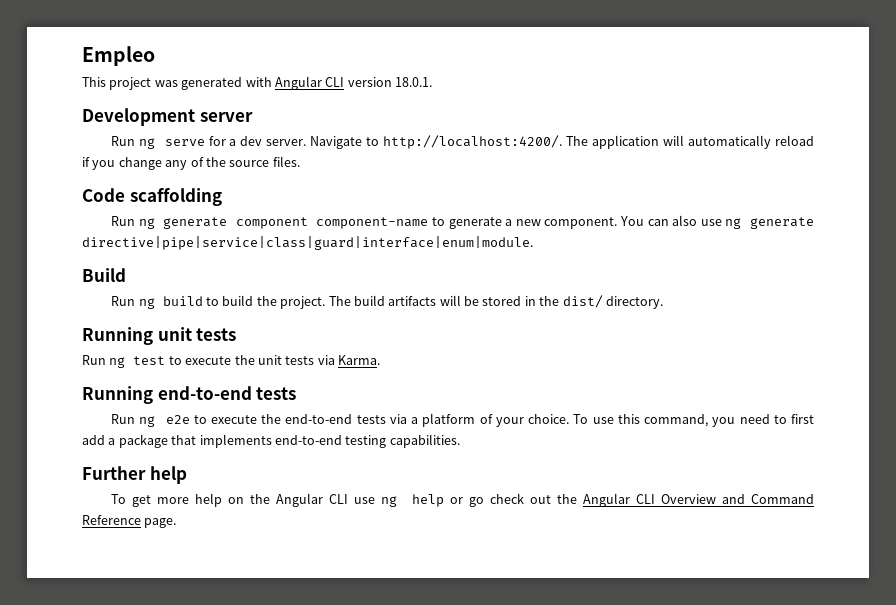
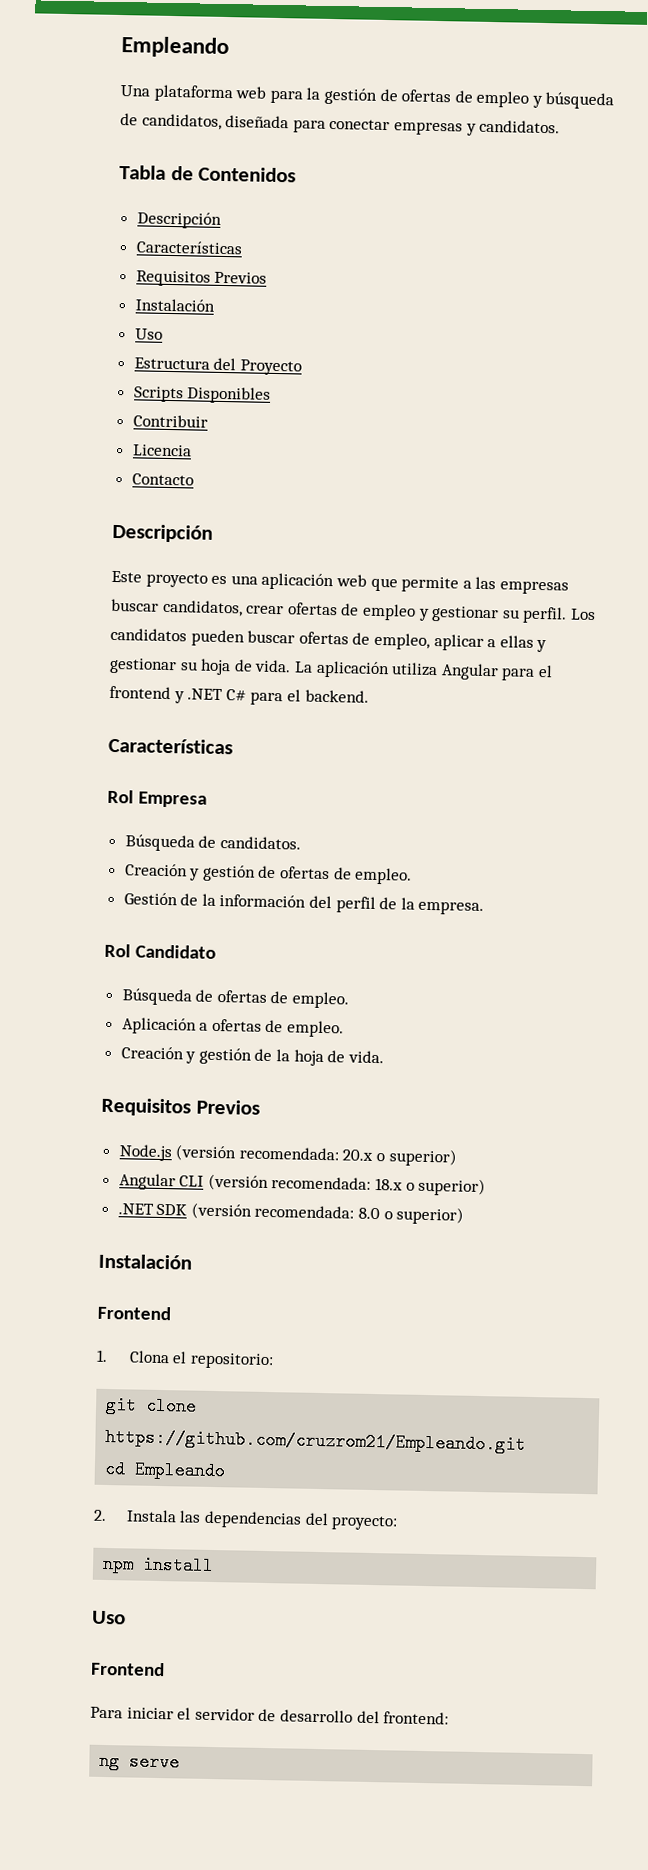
[82,46,155,66] [82,76,432,90] [82,108,253,126] [111,135,815,149] [82,156,300,170] [82,188,222,206] [111,215,815,229] [82,236,533,250] [82,268,126,282] [111,295,663,309] [82,327,237,345] [82,355,380,368] [82,386,297,404] [111,413,815,427] [82,434,460,448] [82,466,187,484] [111,493,814,507] [82,515,177,528] Empleo // This project was generated with Angular CLI version 18.0.1. // Development server // Run ng serve for a dev server. Navigate to http://localhost:4200/. The application will automatically reload if you change any of the source files. // Code scaffolding // Run ng generate component component-name to generate a new component. You can also use ng generate directive|pipe|service|class|guard|interface|enum|module. // Build // Run ng build to build the project. The build artifacts will be stored in the dist/ directory. // Running unit tests // Run ng test to execute the unit tests via Karma. // Running end-to-end tests // Run ng e2e to execute the end-to-end tests via a platform of your choice. To use this command, you need to first add a package that implements end-to-end testing capabilities. // Further help // To get more help on the Angular CLI use ng help or go check out the Angular CLI Overview and Command Reference page. -> [121,36,229,59] [120,84,615,110] [120,113,561,136] [119,165,297,183] [136,211,222,229] [135,240,243,255] [135,270,268,287] [134,298,215,312] [134,328,163,340] [133,357,302,376] [133,386,272,404] [132,414,208,428] [132,444,192,457] [131,473,194,486] [112,523,213,543] [111,570,569,595] [111,598,596,624] [110,627,548,653] [109,657,553,681] [109,685,369,706] [108,737,233,755] [107,789,208,808] [124,834,301,852] [124,863,413,885] [123,892,485,916] [104,943,217,959] [121,988,350,1009] [121,1017,345,1038] [120,1046,384,1067] [101,1097,260,1117] [118,1144,457,1167] [118,1173,487,1197] [117,1202,465,1225] [98,1253,192,1270] [97,1305,171,1321] [96,1349,274,1370] [105,1395,198,1416] [105,1427,527,1454] [104,1459,227,1481] [93,1509,399,1531] [102,1554,215,1576] [91,1610,126,1625] [91,1661,165,1677] [90,1706,450,1725] [99,1751,181,1772] Empleando // Una plataforma web para la gestión de ofertas de empleo y búsqueda de candidatos, diseñada para conectar empresas y candidatos. // Tabla de Contenidos // Descripción // Características // Requisitos Previos // Instalación // Uso // Estructura del Proyecto // Scripts Disponibles // Contribuir // Licencia // Contacto // Descripción // Este proyecto es una aplicación web que permite a las empresas buscar candidatos, crear ofertas de empleo y gestionar su perfil. Los candidatos pueden buscar ofertas de empleo, aplicar a ellas y gestionar su hoja de vida. La aplicación utiliza Angular para el frontend y .NET C# para el backend. // Características // Rol Empresa // Búsqueda de candidatos. // Creación y gestión de ofertas de empleo. // Gestión de la información del perfil de la empresa. // Rol Candidato // Búsqueda de ofertas de empleo. // Aplicación a ofertas de empleo. // Creación y gestión de la hoja de vida. // Requisitos Previos // Node.js (versión recomendada: 20.x o superior) // Angular CLI (versión recomendada: 18.x o superior) // .NET SDK (versión recomendada: 8.0 o superior) // Instalación // Frontend // 1. Clona el repositorio: // git clone https://github.com/cruzrom21/Empleando.git // cd Empleando // 2. Instala las dependencias del proyecto: // npm install // Uso // Frontend // Para iniciar el servidor de desarrollo del frontend: // ng serve

